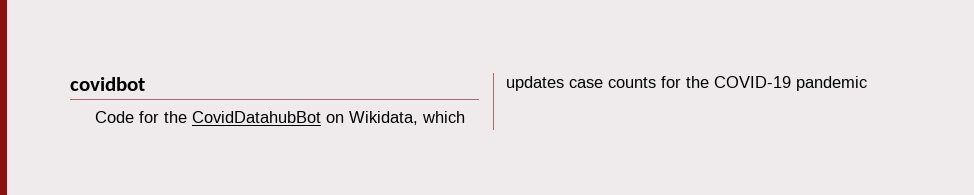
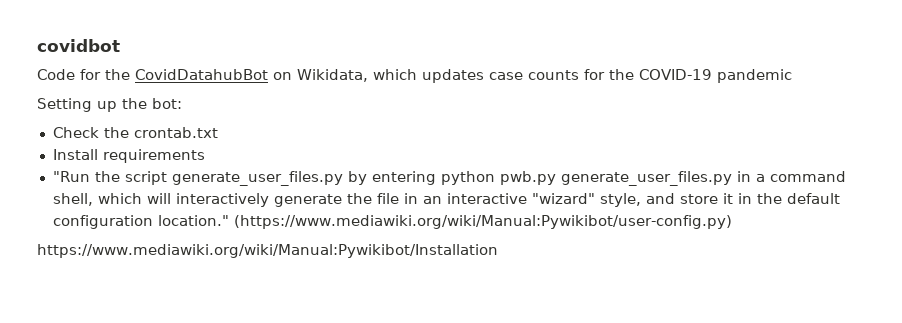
(867, 83) none -> [37,98,182,112] [52,127,218,138] [52,149,205,163] [52,171,846,186] [52,193,840,207] [52,215,732,229] [37,244,498,258] // Setting up the bot: // Check the crontab.txt // Install requirements // "Run the script generate_user_files.py by entering python pwb.py generate_user_files.py in a command shell, which will interactively generate the file in an interactive "wizard" style, and store it in the default configuration location." (https://www.mediawiki.org/wiki/Manual:Pywikibot/user-config.py) // https://www.mediawiki.org/wiki/Manual:Pywikibot/Installation

